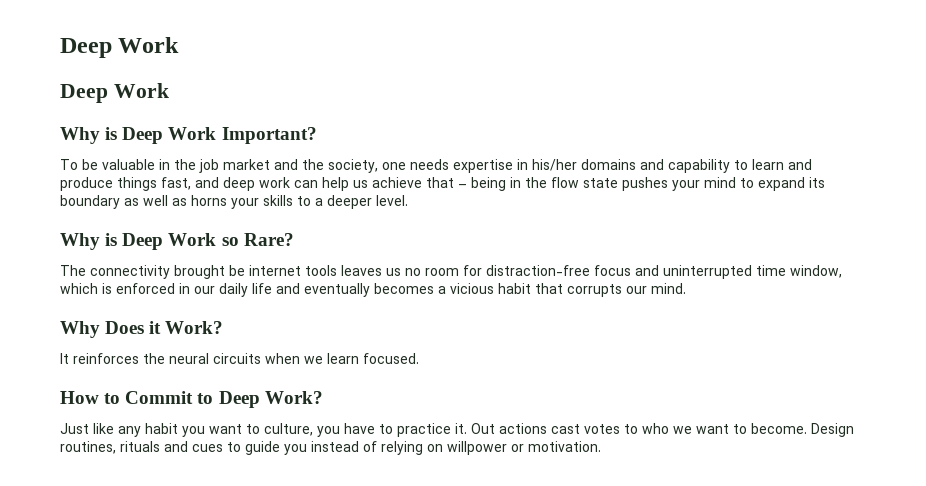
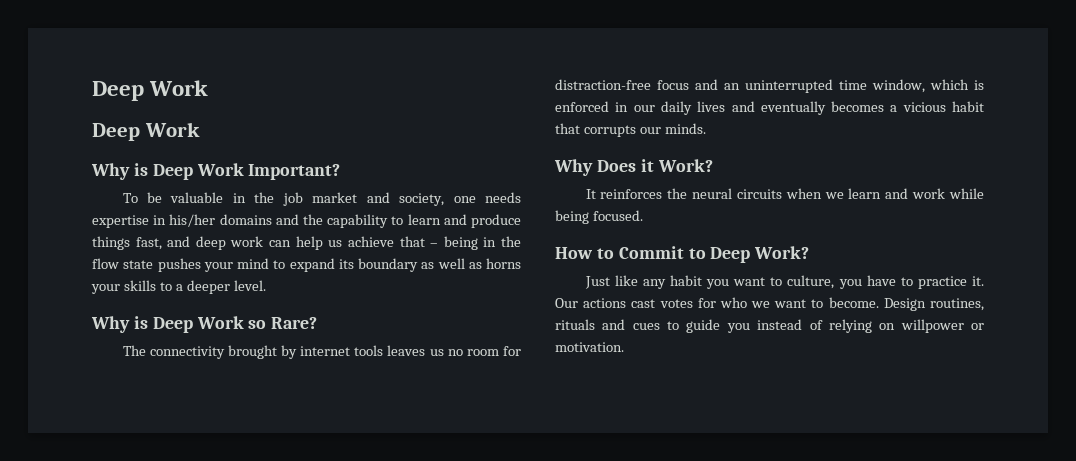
[302,159,324,170] the -> (390, 197) none
(664, 164) none -> [303,214,323,225] the
[229,265,245,276] be -> [280,345,297,359] by
(659, 270) none -> [724,83,740,90] an
[252,283,272,294] life -> [697,101,726,112] lives
[651,283,686,294] mind. -> [664,123,706,134] minds.
(359, 358) none -> [885,188,984,199] [555,210,589,224] and work while being
[471,423,495,434] Out -> [555,298,578,308] Our
[624,424,638,434] to -> [697,298,716,308] for

